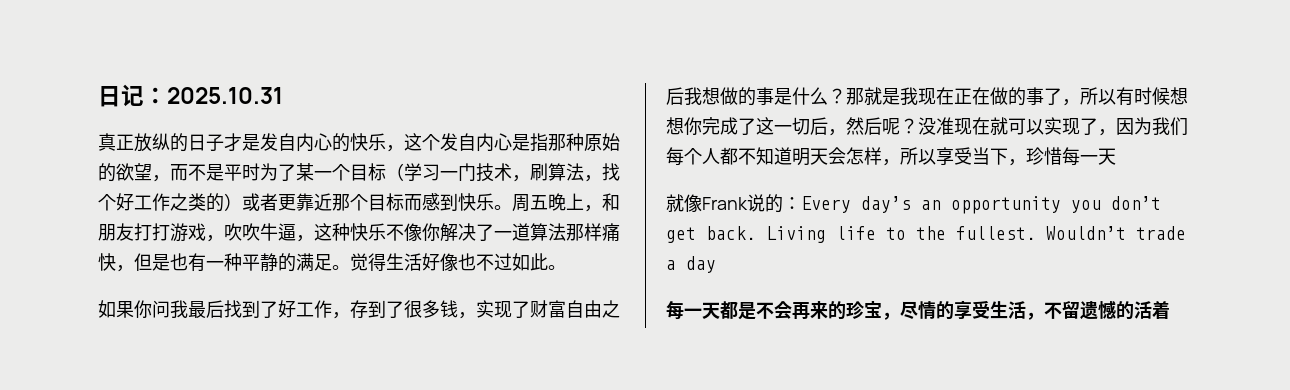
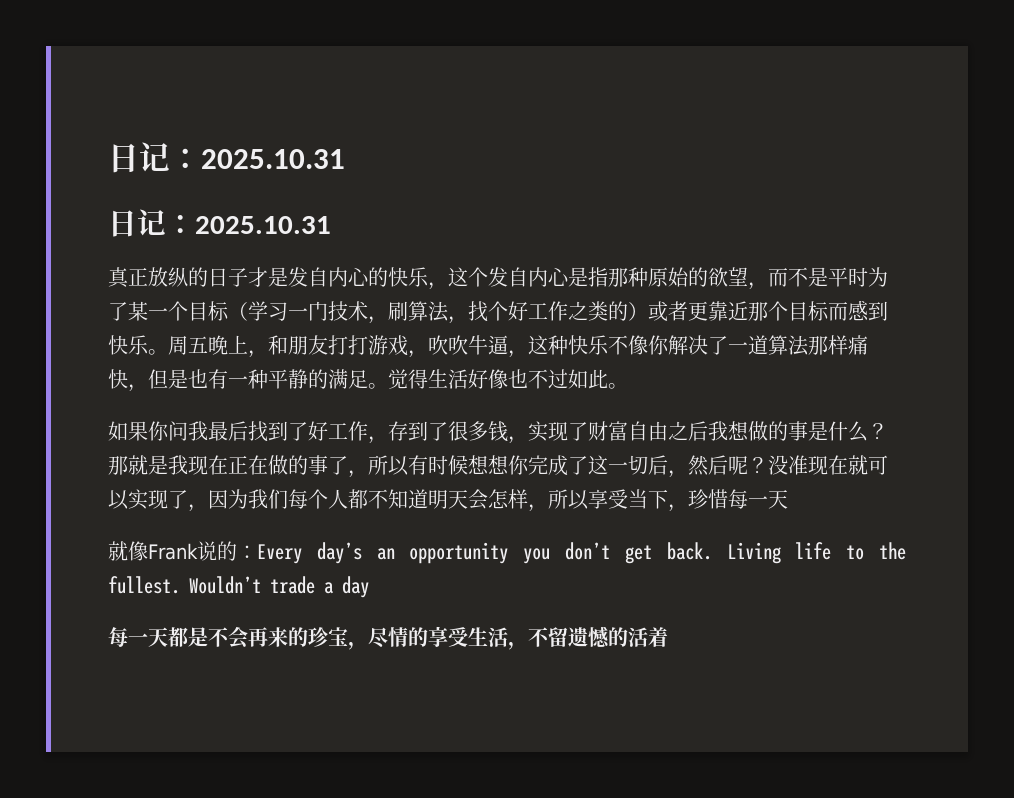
[98,84,283,107] 日记：2025.10.31 -> [108,142,345,173] [108,209,331,237] 日记：2025.10.31 // 日记：2025.10.31

